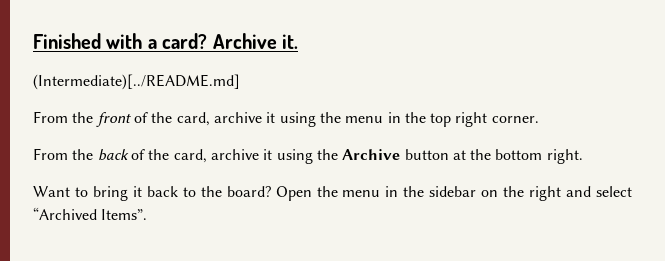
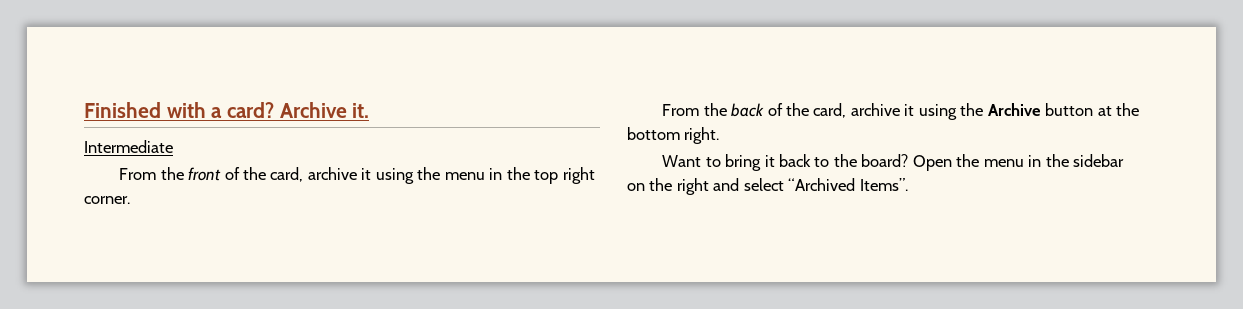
[33,74,240,90] (Intermediate)[../README.md] -> [84,140,173,153] Intermediate

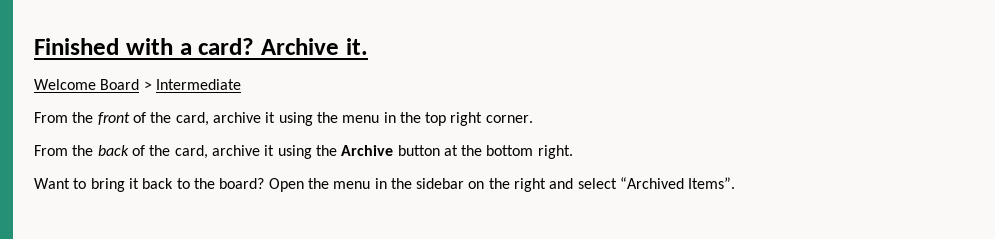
(370, 110) none -> [34,79,152,90] Welcome Board >

